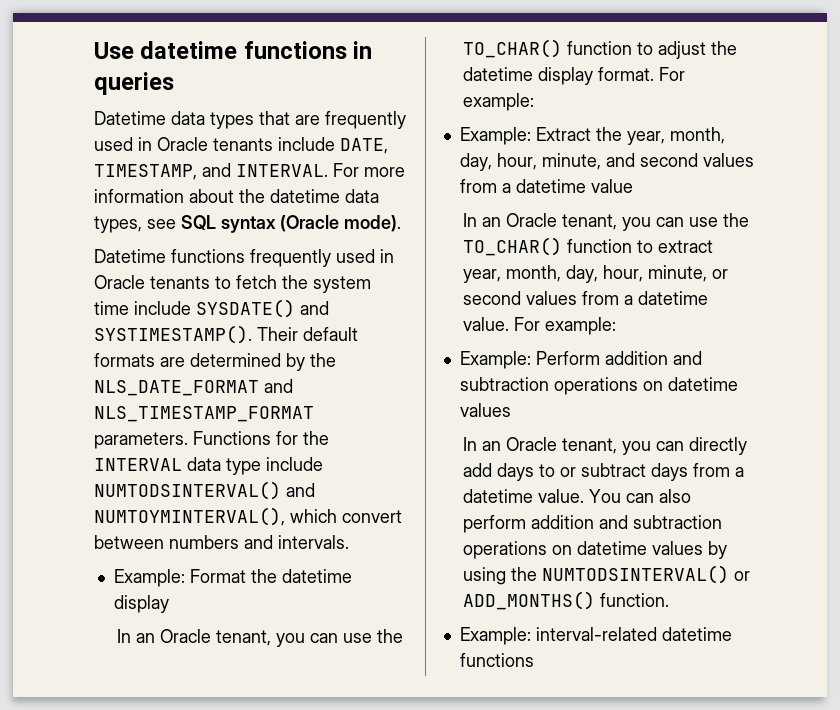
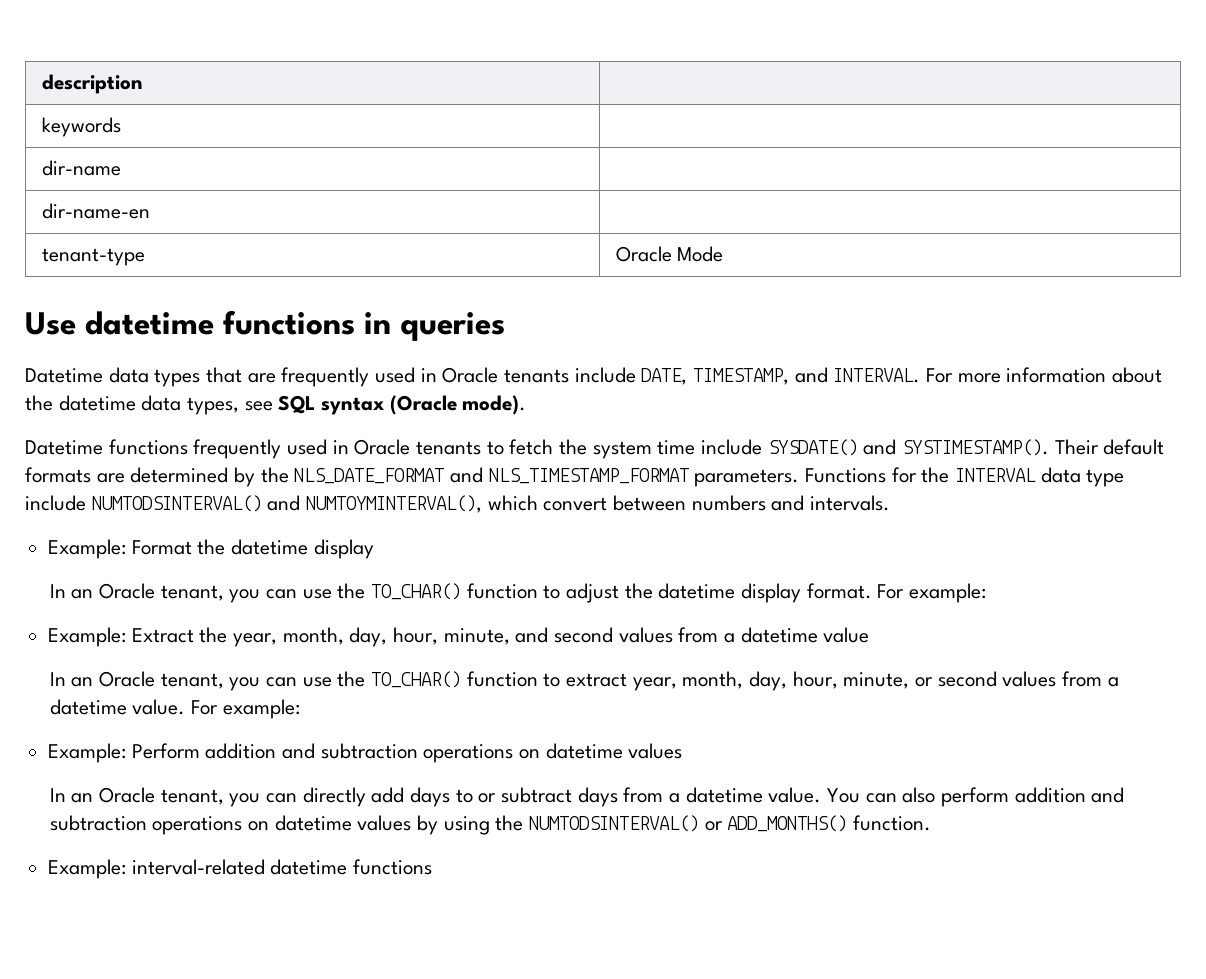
(94, 50) none -> [41,74,143,94] [41,117,121,137] [41,160,121,176] [41,203,150,219] [41,248,145,266] [615,246,724,262] description | // keywords | // dir-name | // dir-name-en | // tenant-type | Oracle Mode //

